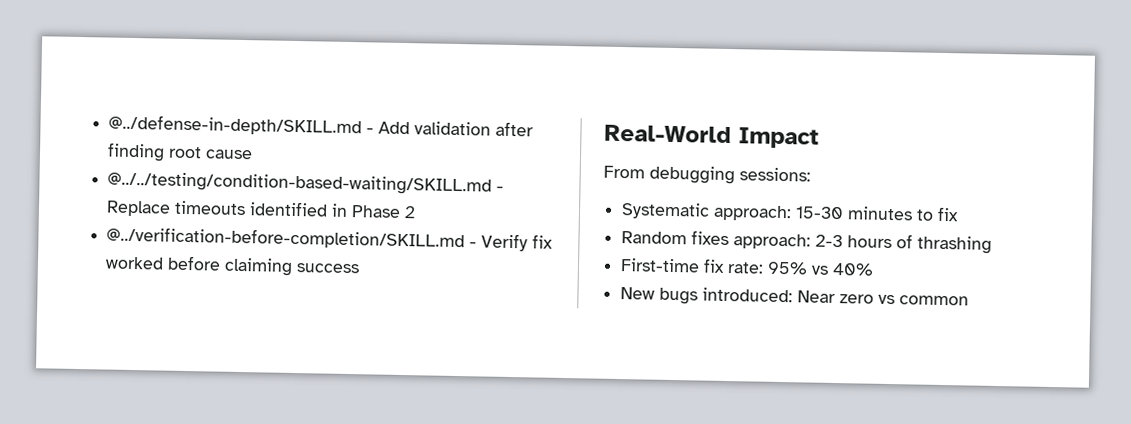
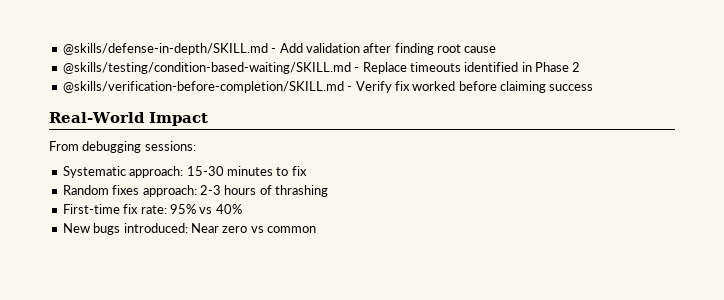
[108,114,363,137] @../defense-in-depth/SKILL.md -> [62,43,268,55] @skills/defense-in-depth/SKILL.md
[107,171,493,196] @../../testing/condition-based-waiting/SKILL.md -> [62,62,351,74] @skills/testing/condition-based-waiting/SKILL.md
[106,226,466,251] @../verification-before-completion/SKILL.md -> [62,81,344,93] @skills/verification-before-completion/SKILL.md

